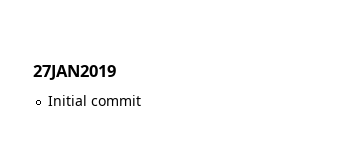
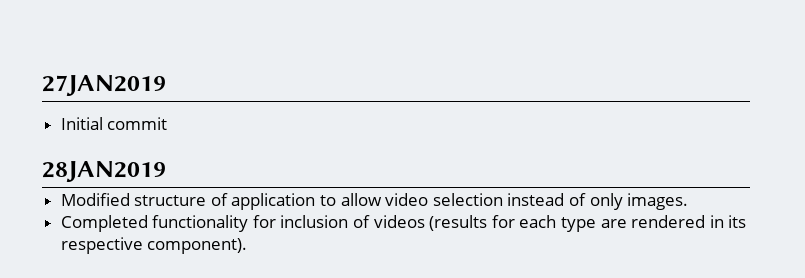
(142, 100) none -> [42,161,166,182] [60,193,689,210] [60,215,747,232] [60,237,248,254] // 28JAN2019 // Modified structure of application to allow video selection instead of only images. // Completed functionality for inclusion of videos (results for each type are rendered in its respective component).

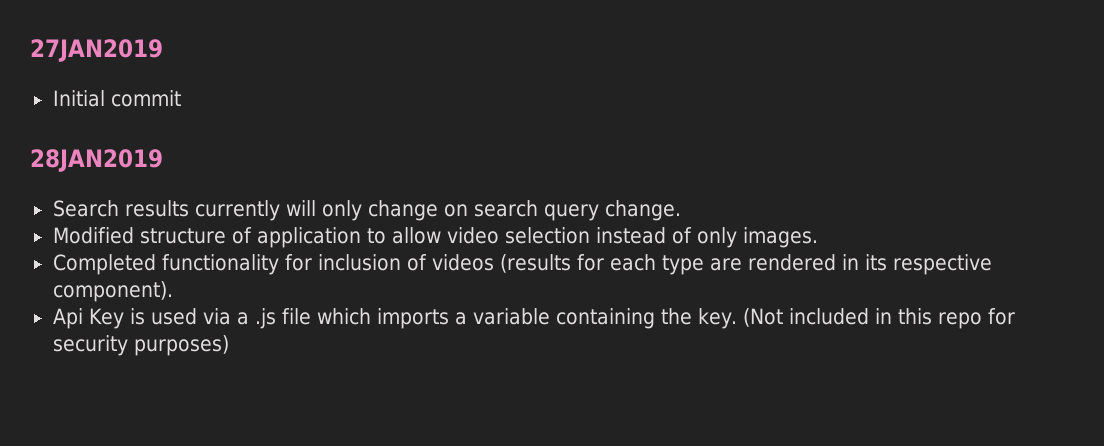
(166, 171) none -> [52,200,681,221] // Search results currently will only change on search query change.
(248, 246) none -> [52,308,1016,329] [52,335,229,356] // Api Key is used via a .js file which imports a variable containing the key. (Not included in this repo for security purposes)

